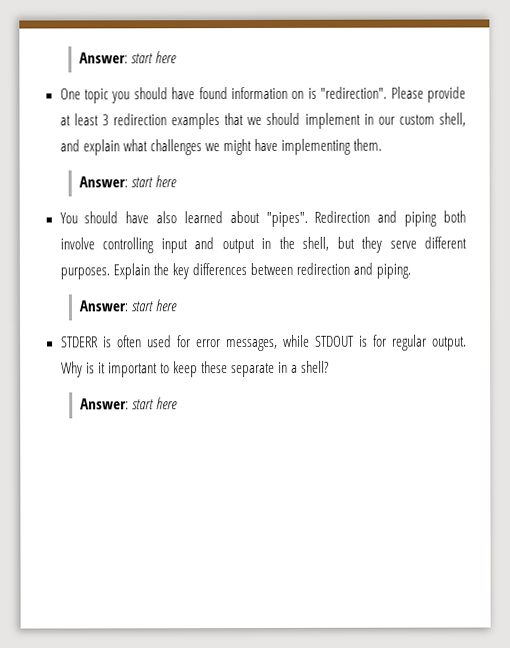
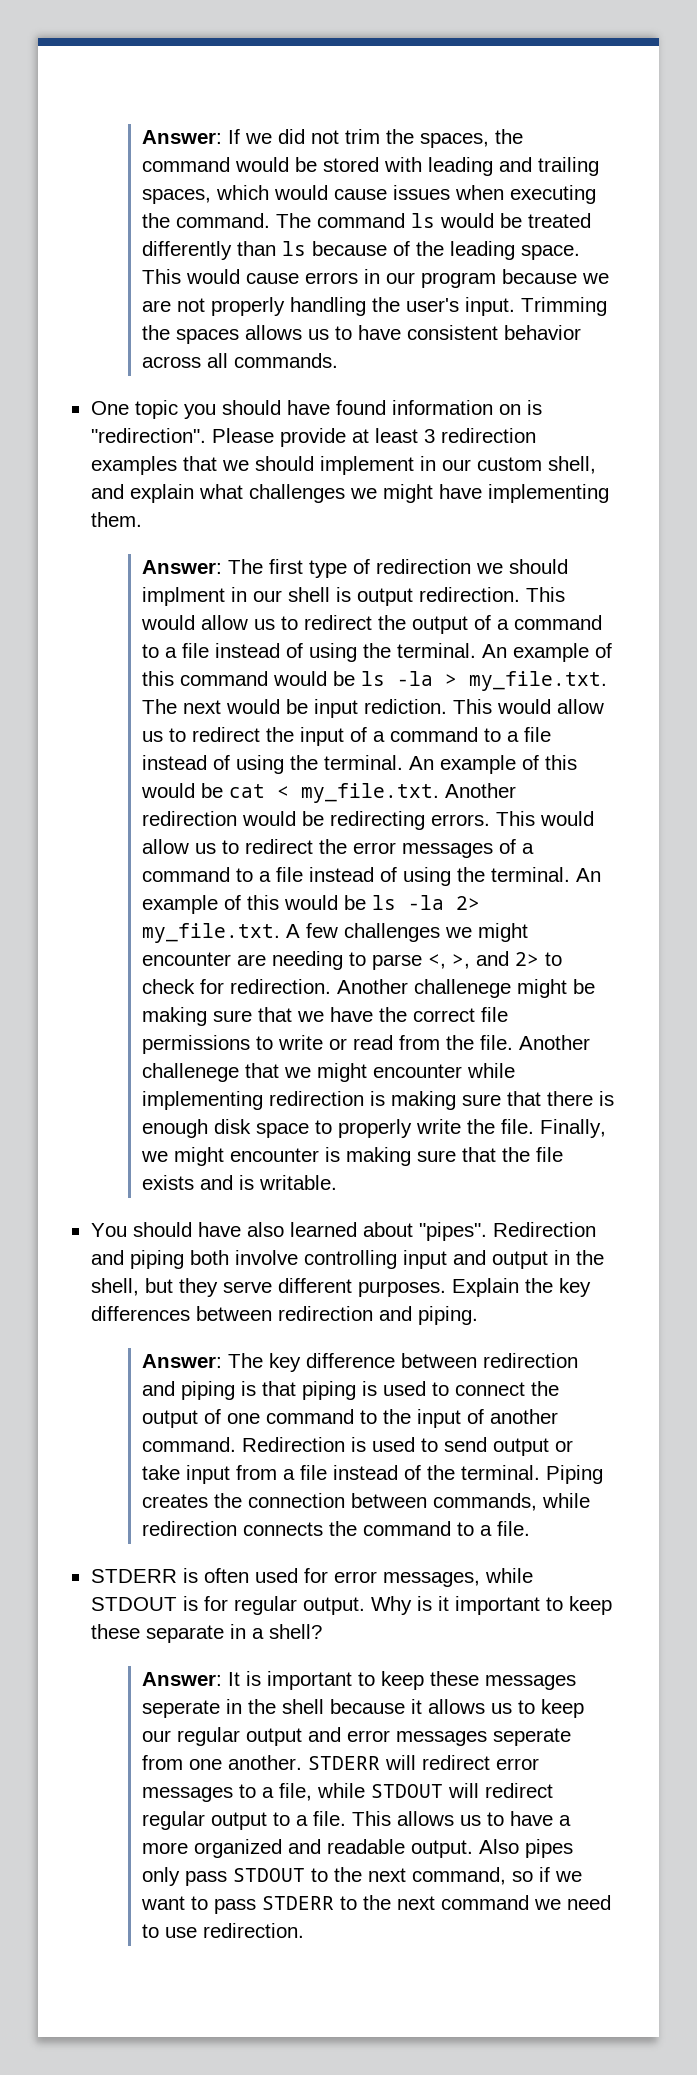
[78,51,177,64] Answer: start here -> [141,129,523,148] [141,157,599,176] [141,185,596,204] [141,213,591,228] [141,241,580,260] [141,269,609,288] [141,297,607,316] [141,325,581,344] [141,353,338,368] Answer: If we did not trim the spaces, the command would be stored with leading and trailing spaces, which would cause issues when executing the command. The command ls would be treated differently than ls because of the leading space. This would cause errors in our program because we are not properly handling the user's input. Trimming the spaces allows us to have consistent behavior across all commands.
[130,175,177,188] start here -> [227,559,568,578] [141,587,565,606] [140,615,602,634] [141,643,612,662] [141,671,607,691] [141,699,604,718] [141,727,551,746] [141,755,577,774] [140,783,516,803] [141,811,594,830] [141,839,534,858] [141,867,601,886] [141,895,480,914] [141,923,528,943] [141,951,562,970] [141,979,595,998] [141,1007,508,1026] [141,1035,590,1054] [141,1063,515,1082] [141,1091,614,1110] [141,1119,606,1138] [140,1147,563,1166] [141,1175,337,1190] The first type of redirection we should implment in our shell is output redirection. This would allow us to redirect the output of a command to a file instead of using the terminal. An example of this command would be ls -la > my_file.txt. The next would be input rediction. This would allow us to redirect the input of a command to a file instead of using the terminal. An example of this would be cat < my_file.txt. Another redirection would be redirecting errors. This would allow us to redirect the error messages of a command to a file instead of using the terminal. An example of this would be ls -la 2> my_file.txt. A few challenges we might encounter are needing to parse <, >, and 2> to check for redirection. Another challenege might be making sure that we have the correct file permissions to write or read from the file. Another challenege that we might encounter while implementing redirection is making sure that there is enough disk space to properly write the file. Finally, we might encounter is making sure that the file exists and is writable.
[130,299,177,312] start here -> [227,1353,578,1372] [141,1381,559,1400] [141,1409,558,1428] [141,1437,573,1456] [141,1465,603,1484] [141,1493,590,1511] [141,1521,530,1536] The key difference between redirection and piping is that piping is used to connect the output of one command to the input of another command. Redirection is used to send output or take input from a file instead of the terminal. Piping creates the connection between commands, while redirection connects the command to a file.
[131,397,178,410] start here -> [227,1671,576,1690] [141,1699,584,1718] [141,1727,571,1746] [141,1755,539,1770] [141,1783,553,1802] [141,1811,571,1830] [141,1839,573,1858] [141,1867,582,1886] [140,1895,611,1914] [141,1923,304,1938] It is important to keep these messages seperate in the shell because it allows us to keep our regular output and error messages seperate from one another. STDERR will redirect error messages to a file, while STDOUT will redirect regular output to a file. This allows us to have a more organized and readable output. Also pipes only pass STDOUT to the next command, so if we want to pass STDERR to the next command we need to use redirection.

